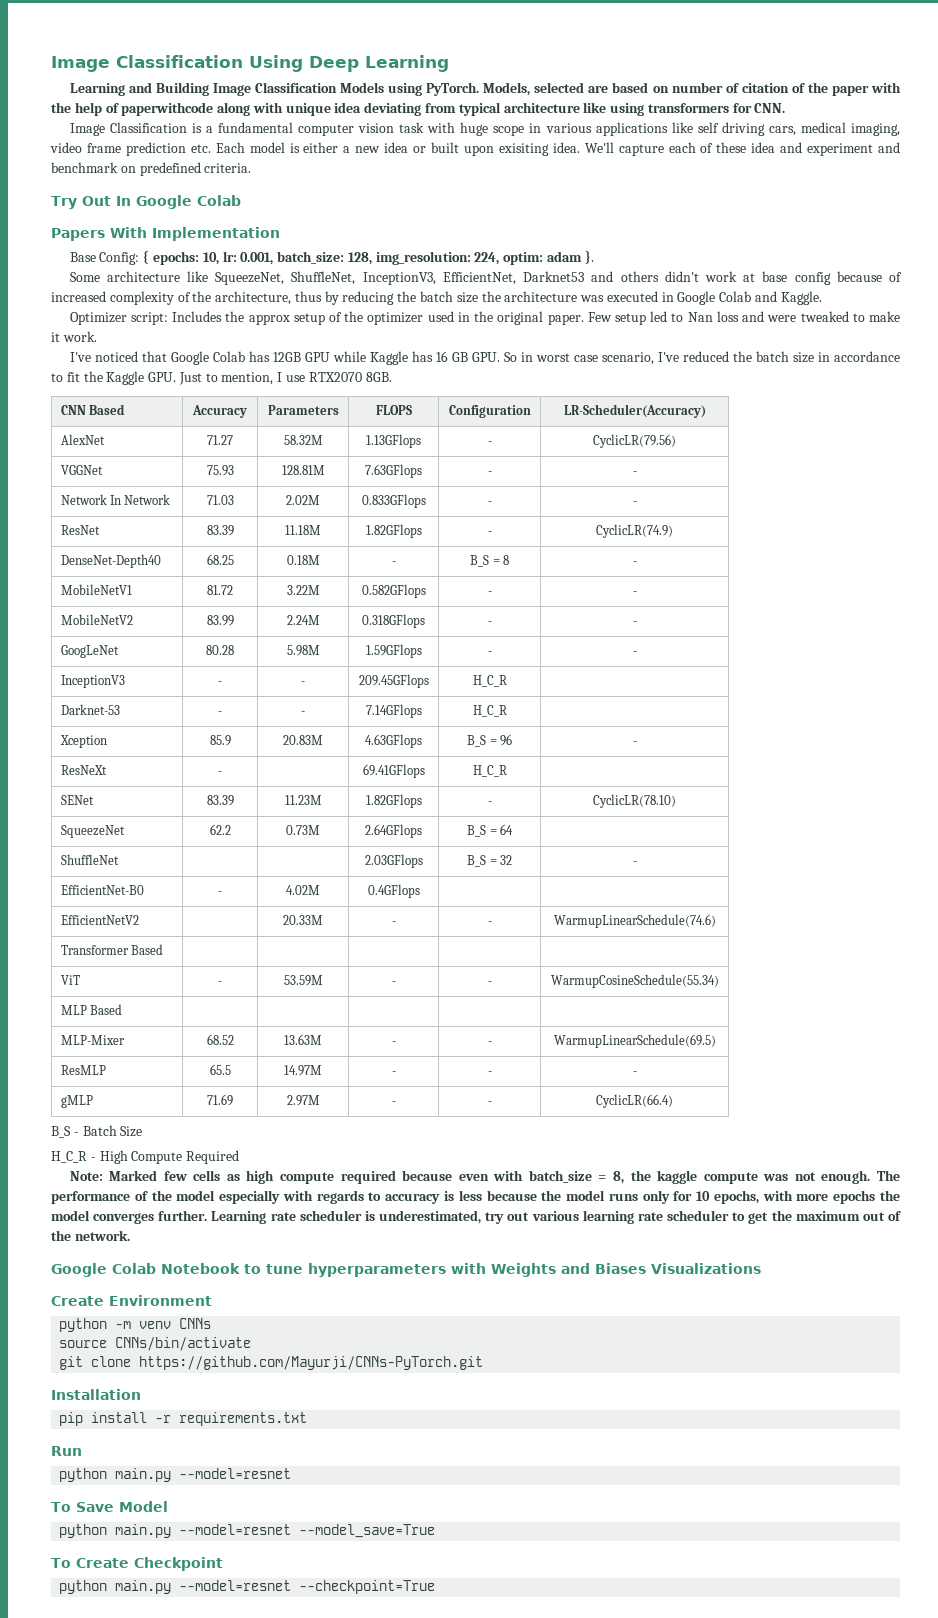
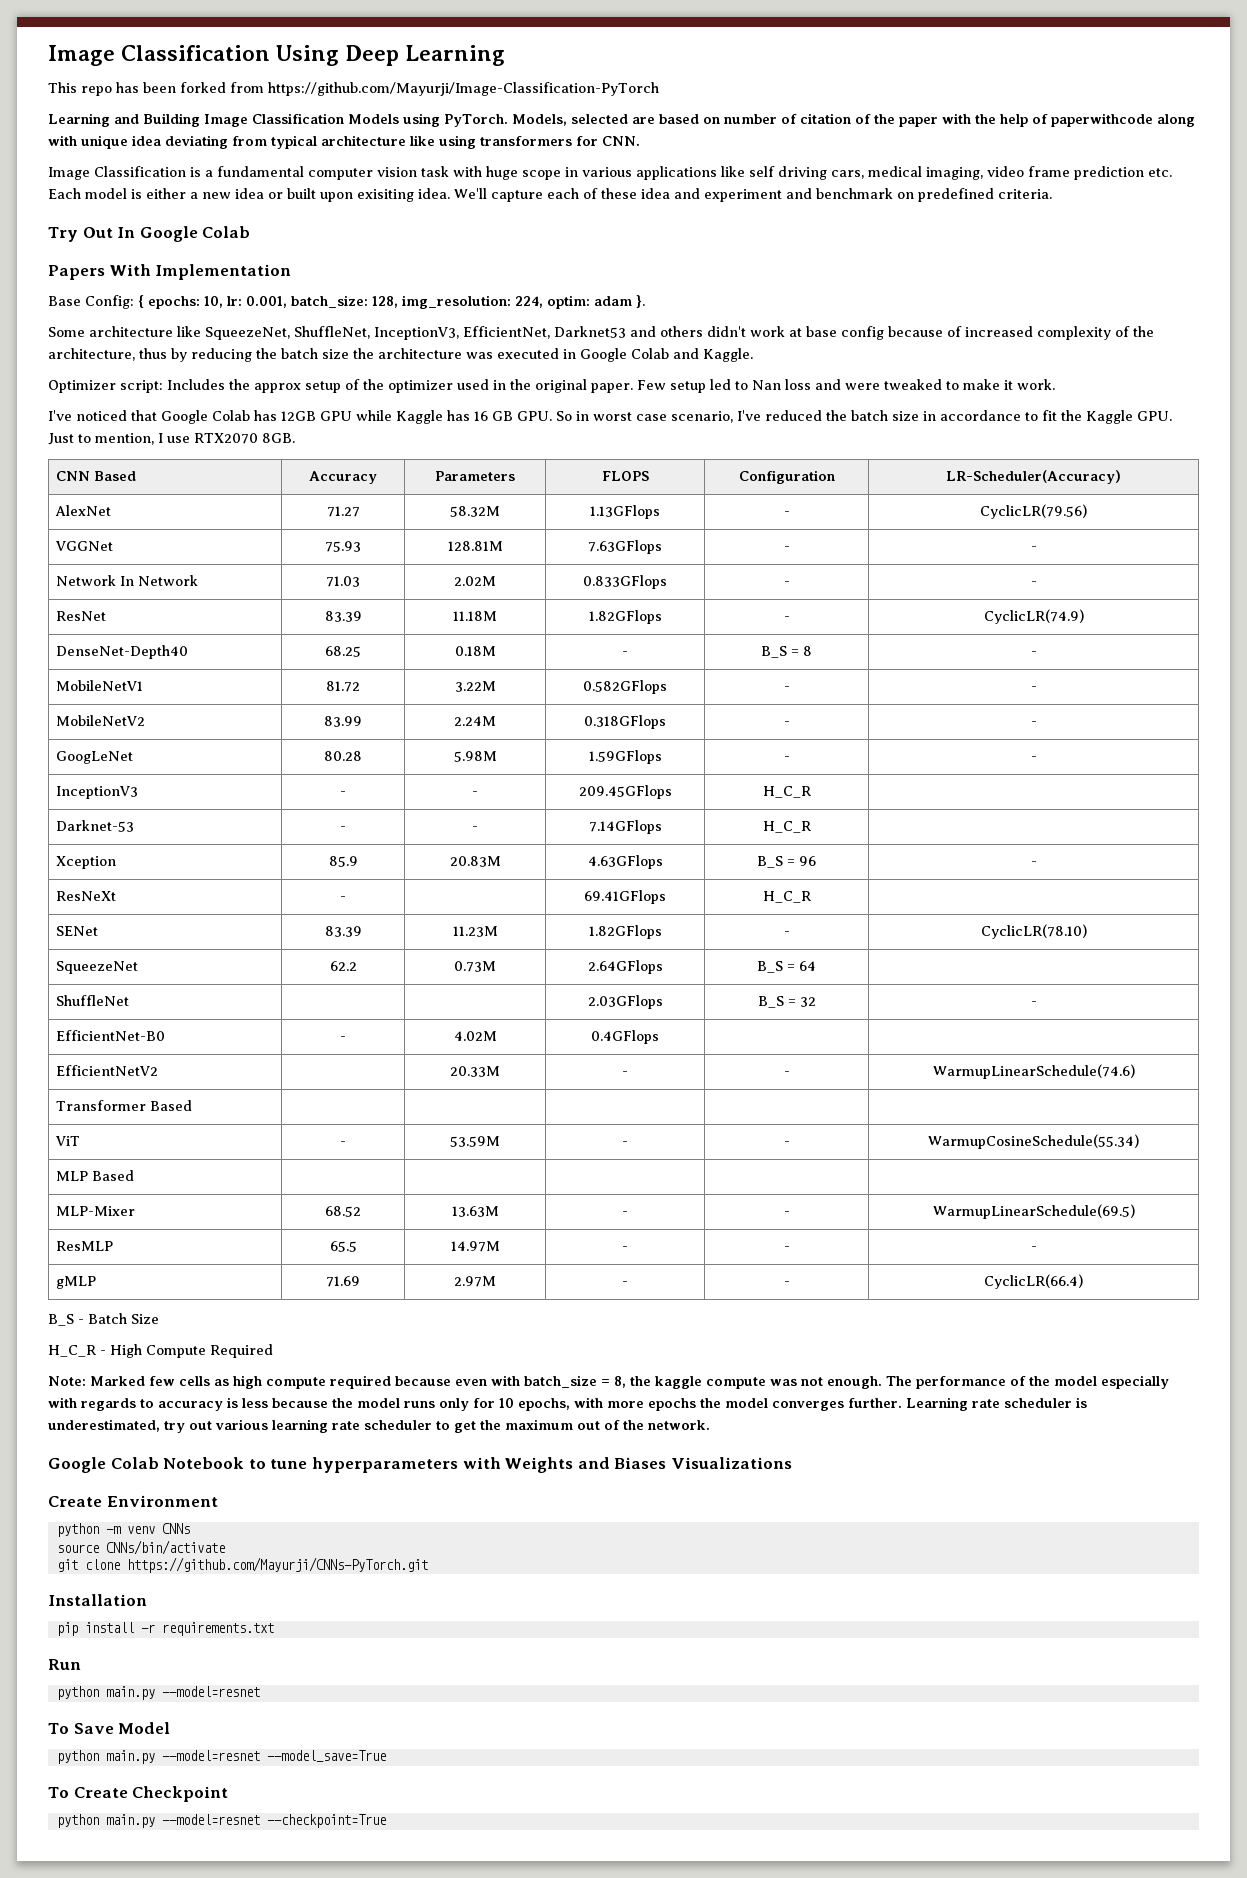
(449, 63) none -> [48,82,659,96] // This repo has been forked from https://github.com/Mayurji/Image-Classification-PyTorch

